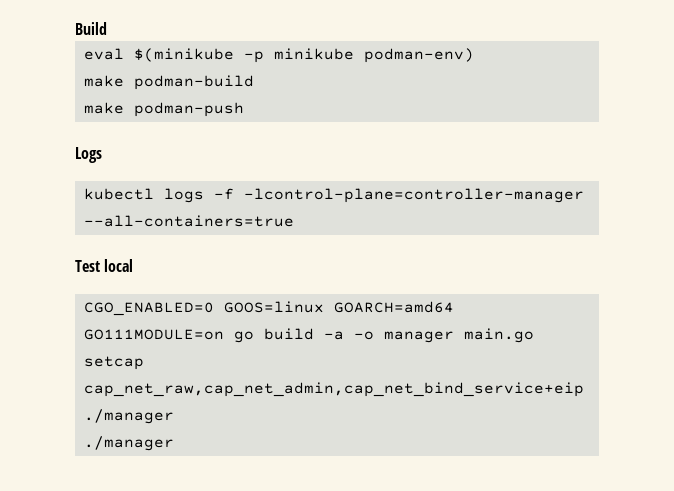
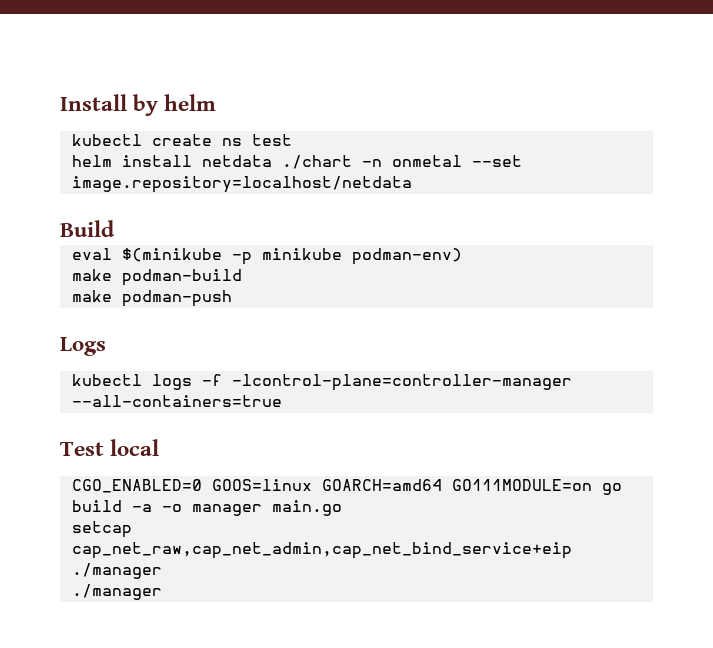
(75, 28) none -> [60,94,217,116] [71,134,292,146] [71,155,522,169] [71,176,412,193] Install by helm // kubectl create ns test // helm install netdata ./chart -n onmetal --set image.repository=localhost/netdata //

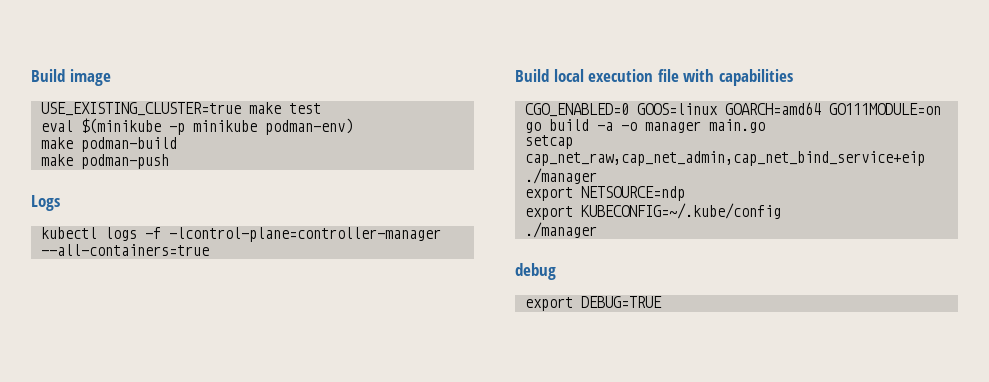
[60,94,217,116] [71,134,292,146] [71,155,522,169] [71,176,412,193] [60,220,115,237] Install by helm // kubectl create ns test // helm install netdata ./chart -n onmetal --set image.repository=localhost/netdata // Build -> [31,69,111,86] [40,102,321,116] Build image // USE_EXISTING_CLUSTER=true make test
[60,442,104,456] Test -> [515,69,549,82] Build
(160, 447) none -> [588,69,793,86] execution file with capabilities
[71,584,162,600] ./manager -> [524,186,685,201] [524,203,781,220] [524,222,597,238] [515,263,556,280] [524,296,662,311] export NETSOURCE=ndp // export KUBECONFIG=~/.kube/config // ./manager // debug // export DEBUG=TRUE

